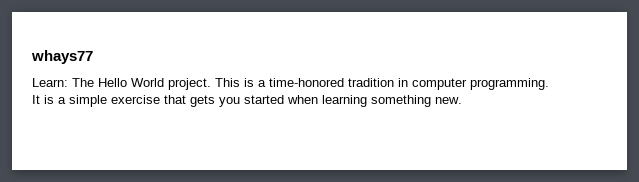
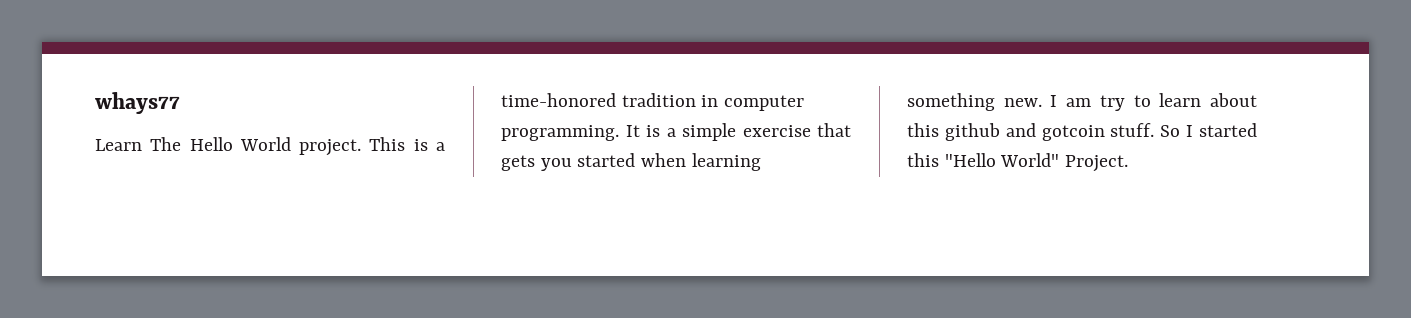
[32,78,68,87] Learn: -> [95,139,142,151] Learn
(462, 100) none -> [1050,93,1257,111] [907,123,1257,141] [907,153,1129,172] I am try to learn about this github and gotcoin stuff. So I started this "Hello World" Project.

